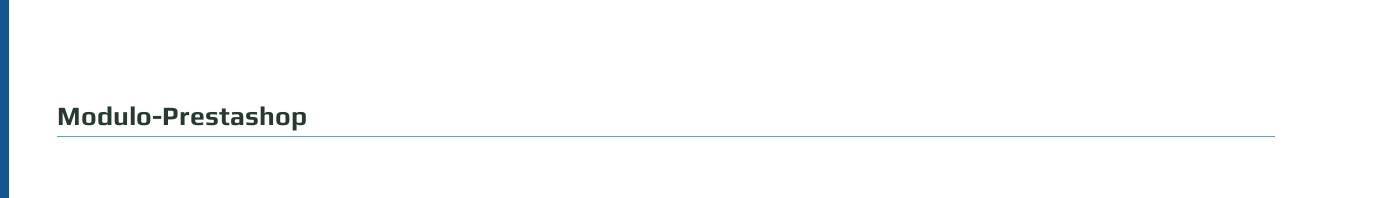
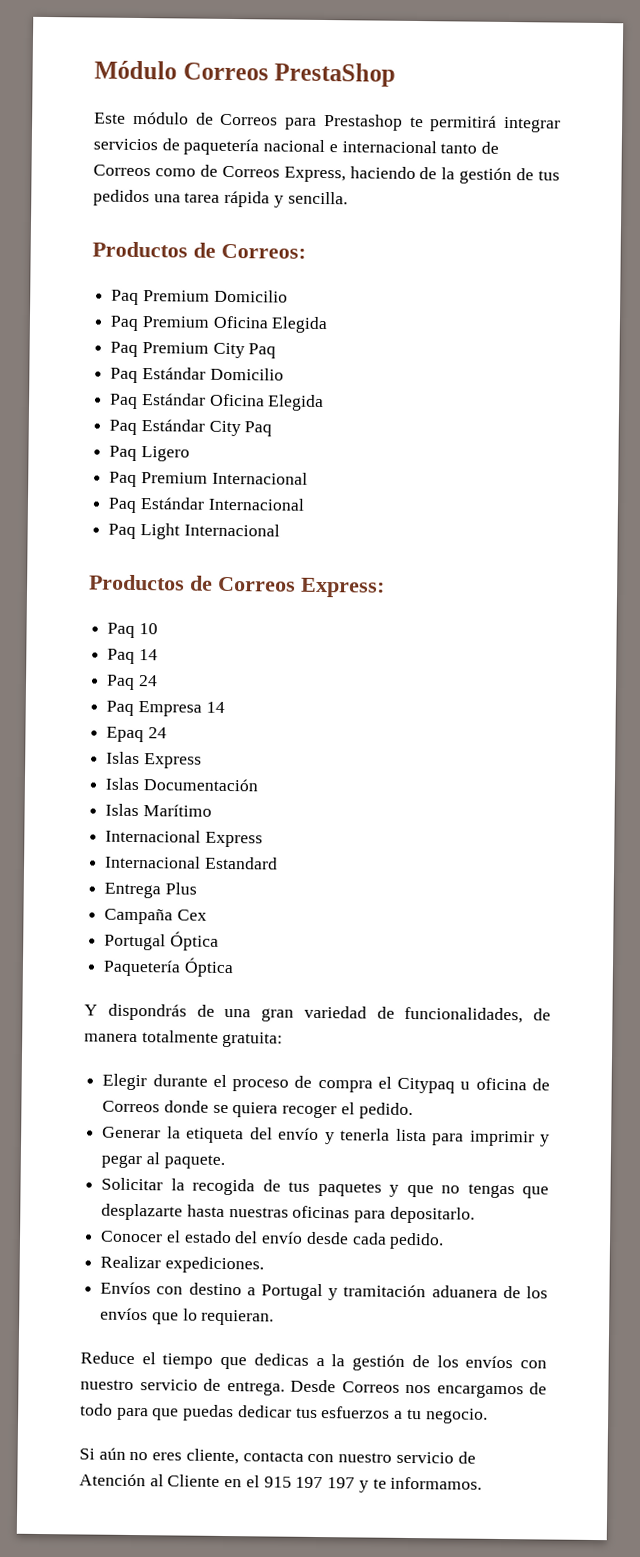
[57,106,307,131] Modulo-Prestashop -> [94,60,397,87] [94,111,561,133] [93,138,500,156] [93,164,560,185] [93,189,348,208] [92,241,306,259] [111,289,288,306] [110,315,328,334] [110,341,277,359] [110,367,284,384] [109,393,325,412] [109,419,273,437] [109,445,190,462] [109,471,308,488] [108,497,305,514] [108,523,280,540] [89,574,385,598] [107,622,158,638] [107,648,158,664] [106,674,158,690] [106,700,225,717] [106,726,167,743] [106,751,202,769] [105,777,258,792] [105,803,212,817] [105,829,263,848] [105,855,278,870] [104,882,197,899] [104,908,207,925] [104,931,219,951] [103,957,234,978] [84,1003,551,1024] [84,1030,284,1048] [102,1073,550,1094] [102,1100,413,1120] [102,1126,550,1147] [101,1152,225,1169] [101,1177,550,1199] [101,1203,475,1224] [100,1230,445,1250] [100,1255,264,1274] [100,1281,549,1301] [100,1307,275,1326] [80,1351,547,1371] [80,1378,547,1399] [80,1403,488,1424] [79,1447,476,1465] [79,1473,483,1493] Módulo Correos PrestaShop // Este módulo de Correos para Prestashop te permitirá integrar servicios de paquetería nacional e internacional tanto de Correos como de Correos Express, haciendo de la gestión de tus pedidos una tarea rápida y sencilla. // Productos de Correos: // Paq Premium Domicilio // Paq Premium Oficina Elegida // Paq Premium City Paq // Paq Estándar Domicilio // Paq Estándar Oficina Elegida // Paq Estándar City Paq // Paq Ligero // Paq Premium Internacional // Paq Estándar Internacional // Paq Light Internacional // Productos de Correos Express: // Paq 10 // Paq 14 // Paq 24 // Paq Empresa 14 // Epaq 24 // Islas Express // Islas Documentación // Islas Marítimo // Internacional Express // Internacional Estandard // Entrega Plus // Campaña Cex // Portugal Óptica // Paquetería Óptica // Y dispondrás de una gran variedad de funcionalidades, de manera totalmente gratuita: // Elegir durante el proceso de compra el Citypaq u oficina de Correos donde se quiera recoger el pedido. // Generar la etiqueta del envío y tenerla lista para imprimir y pegar al paquete. // Solicitar la recogida de tus paquetes y que no tengas que desplazarte hasta nuestras oficinas para depositarlo. // Conocer el estado del envío desde cada pedido. // Realizar expediciones. // Envíos con destino a Portugal y tramitación aduanera de los envíos que lo requieran. // Reduce el tiempo que dedicas a la gestión de los envíos con nuestro servicio de entrega. Desde Correos nos encargamos de todo para que puedas dedicar tus esfuerzos a tu negocio. // Si aún no eres cliente, contacta con nuestro servicio de Atención al Cliente en el 915 197 197 y te informamos.

